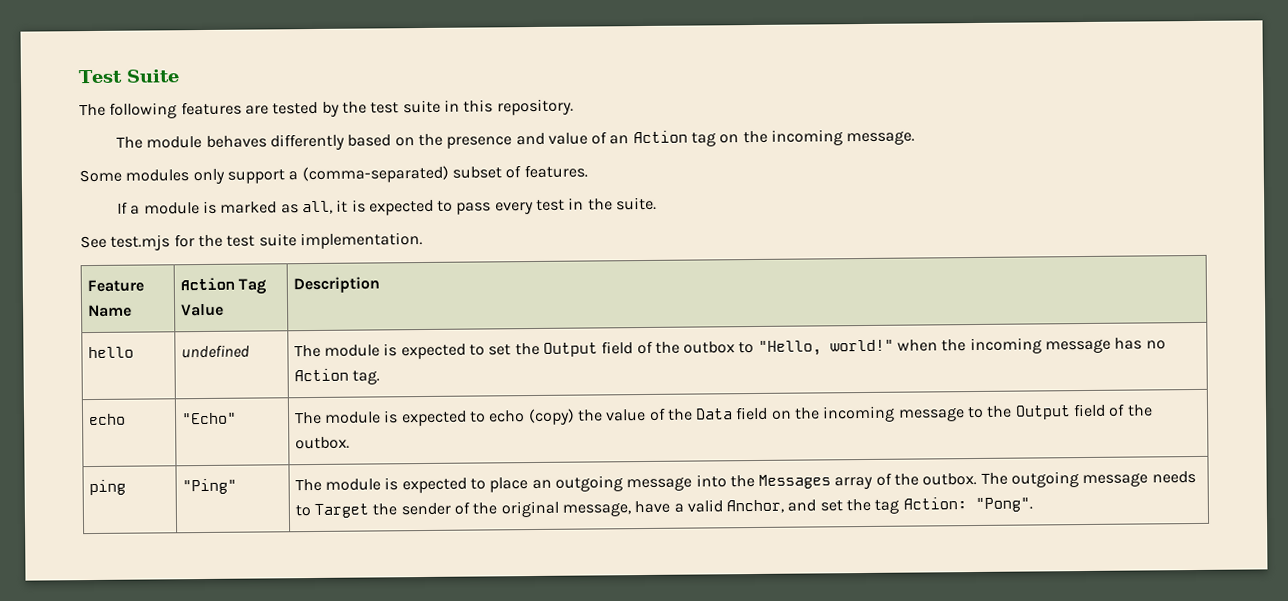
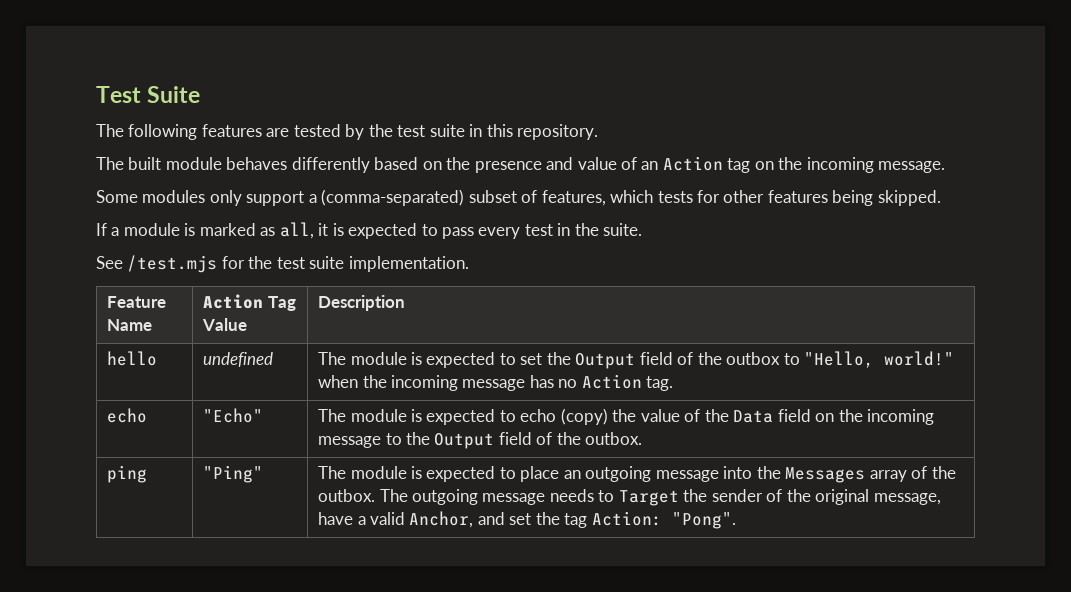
(143, 142) none -> [128,157,162,170] built
[523,164,588,179] features. -> [541,190,941,206] features, which tests for other features being skipped.
[110,234,171,251] test.mjs -> [127,255,218,273] /test.mjs

